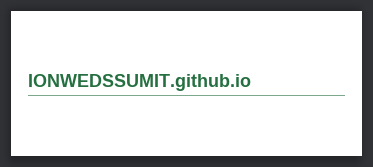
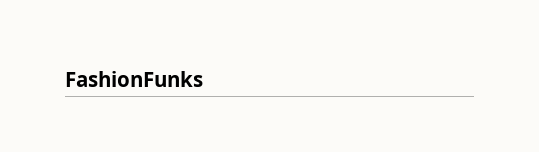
[28,74,251,91] IONWEDSSUMIT.github.io -> [65,71,203,87] FashionFunks

